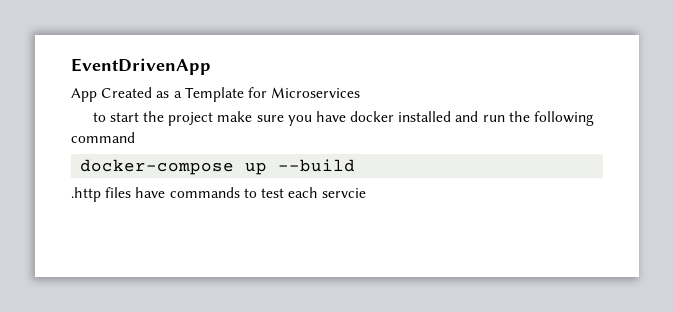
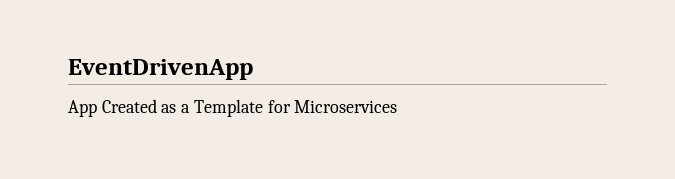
[92,111,594,126] [71,132,135,143] [80,159,356,175] [71,187,367,202] // to start the project make sure you have docker installed and run the following command // docker-compose up --build // .http files have commands to test each servcie -> (398, 106) none

